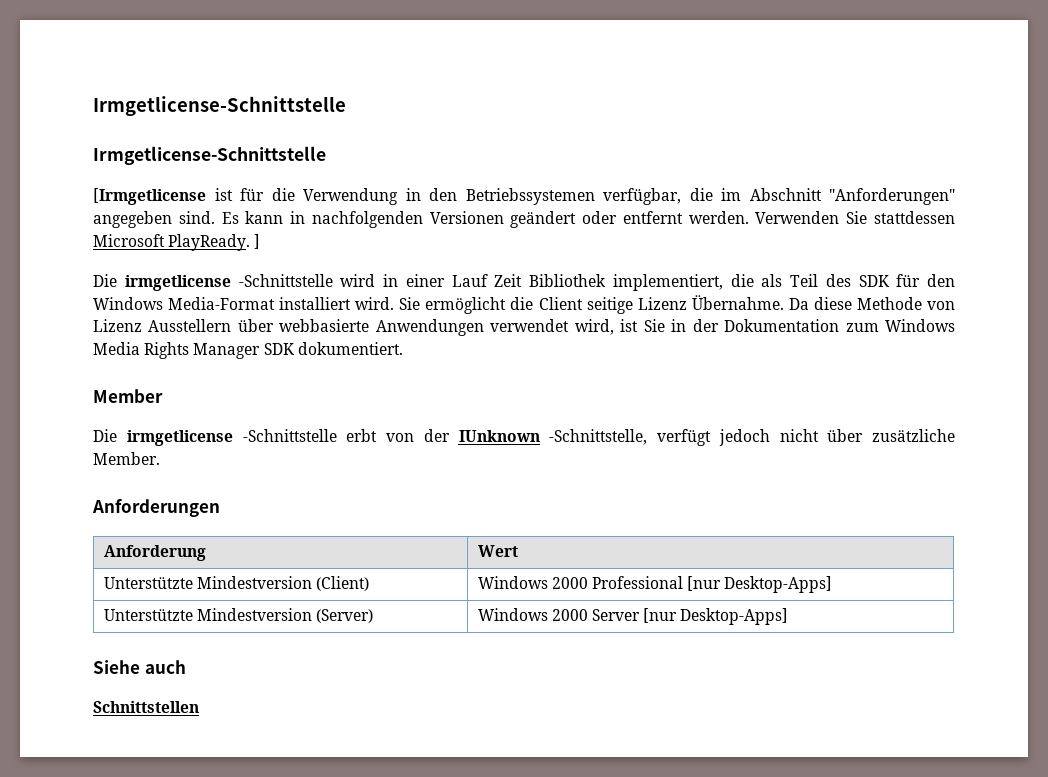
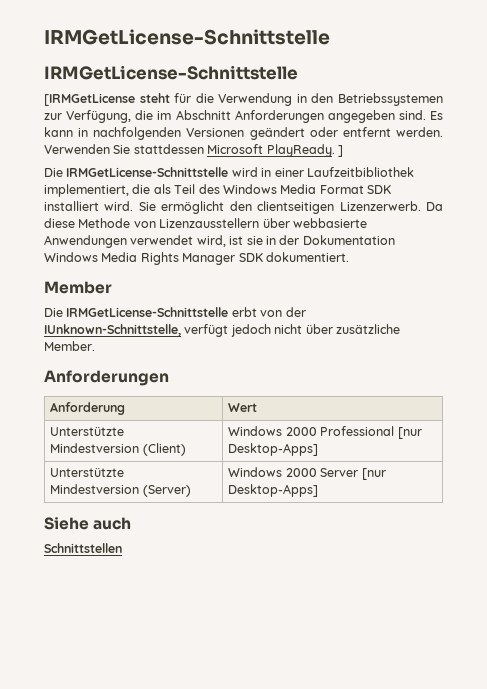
[93,96,346,116] [93,146,326,165] [93,188,233,205] Irmgetlicense-Schnittstelle // Irmgetlicense-Schnittstelle // [Irmgetlicense ist -> [44,29,330,45] [44,65,298,80] [44,93,170,106] IRMGetLicense-Schnittstelle // IRMGetLicense-Schnittstelle // [IRMGetLicense steht
[603,188,681,205] verfügbar, -> [44,110,132,123] zur Verfügung,
[829,188,955,205] "Anforderungen" -> [234,110,324,123] Anforderungen
[124,274,333,291] irmgetlicense -Schnittstelle -> [66,167,229,177] IRMGetLicense-Schnittstelle
[451,274,606,287] Lauf Zeit Bibliothek -> [306,167,414,177] Laufzeitbibliothek
[858,274,955,287] [93,295,784,314] SDK für den Windows Media-Format installiert wird. Sie ermöglicht die Client seitige Lizenz Übernahme. -> [222,184,391,194] [44,201,421,214] Windows Media Format SDK installiert wird. Sie ermöglicht den clientseitigen Lizenzerwerb.
[93,319,232,332] Lizenz Ausstellern -> [159,218,260,228] Lizenzausstellern
[643,319,665,332] Sie -> [246,236,263,245] sie
[845,323,879,332] zum -> (395, 240) none
[126,429,337,446] irmgetlicense -Schnittstelle -> [66,307,229,317] IRMGetLicense-Schnittstelle
[458,429,648,445] IUnknown -Schnittstelle, -> [44,324,181,336] IUnknown-Schnittstelle,

